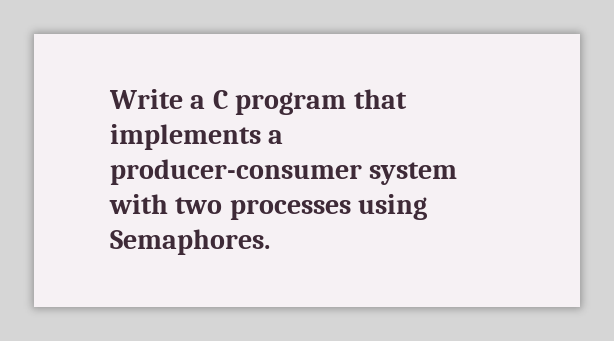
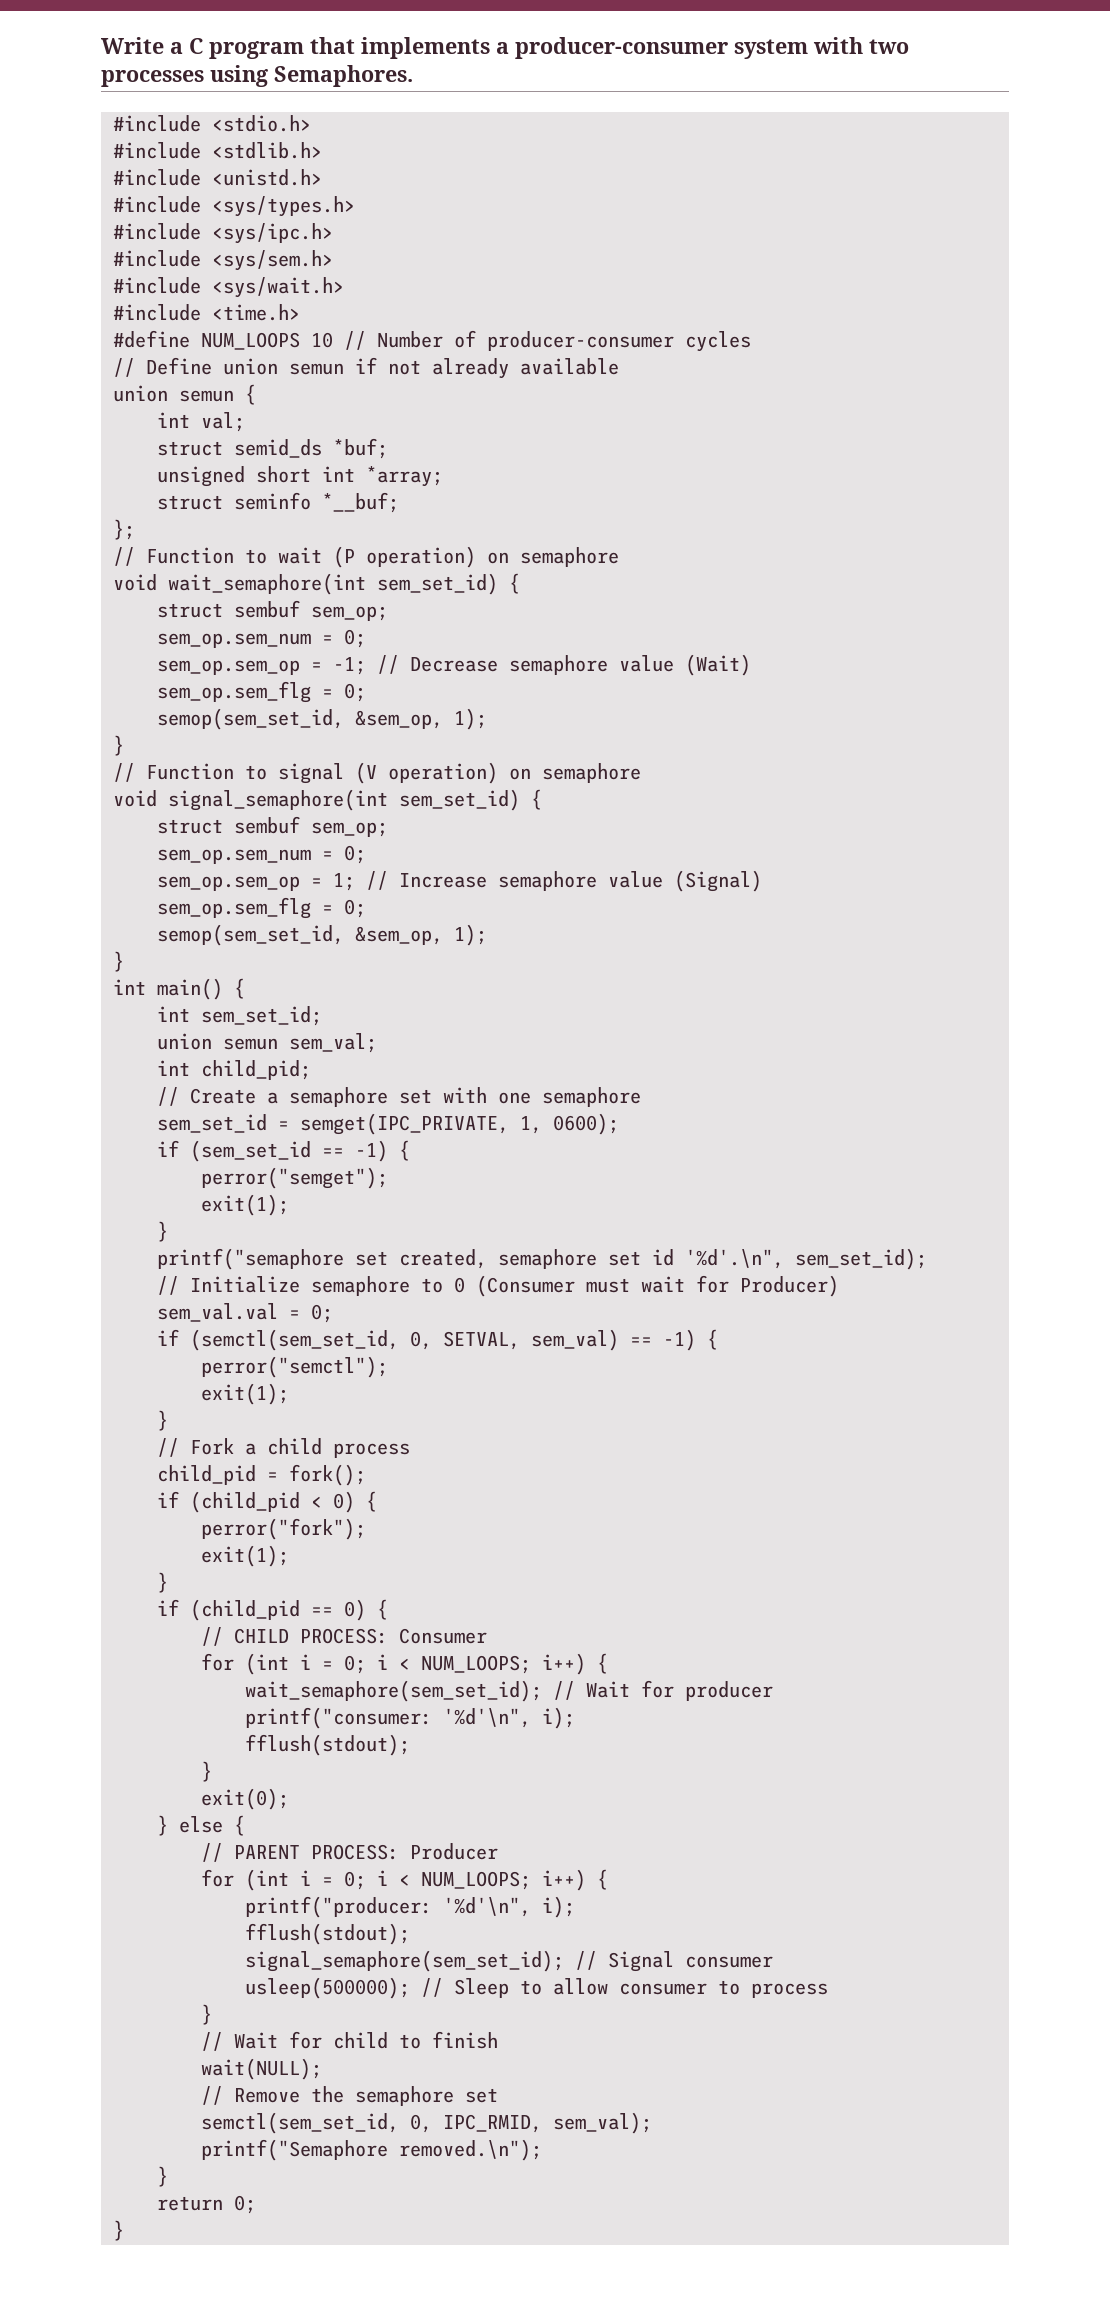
(270, 242) none -> [113,115,312,132] [113,142,323,159] [113,169,323,186] [113,196,356,217] [113,223,334,244] [113,250,334,271] [113,277,345,298] [113,304,301,321] [113,330,752,352] [113,357,620,379] [113,384,257,405] [157,412,246,432] [157,438,389,459] [157,466,444,487] [157,492,400,513] [113,519,136,540] [113,546,620,568] [113,573,521,595] [157,600,389,621] [157,629,367,648] [157,654,752,676] [157,681,367,703] [157,708,488,730] [113,735,125,756] [113,762,642,784] [113,789,543,811] [157,816,389,837] [157,845,367,864] [157,870,763,892] [157,897,367,919] [157,924,488,946] [113,951,125,972] [113,978,246,1000] [157,1006,323,1026] [157,1033,378,1053] [157,1060,312,1080] [157,1087,642,1107] [157,1113,620,1135] [157,1140,411,1162] [201,1167,389,1189] [201,1194,290,1216] [157,1221,169,1242] [157,1248,928,1270] [157,1275,840,1297] [157,1303,334,1323] [157,1329,719,1351] [201,1356,389,1378] [201,1383,290,1405] [157,1410,169,1431] [157,1438,411,1458] [157,1464,367,1486] [157,1491,378,1513] [201,1518,367,1540] [201,1545,290,1567] [157,1572,169,1593] [157,1599,389,1621] [201,1627,488,1646] [201,1653,609,1675] [245,1680,774,1702] [245,1707,576,1729] [245,1734,411,1756] [201,1761,213,1782] [201,1788,290,1810] [157,1815,246,1836] [201,1843,499,1862] [201,1869,609,1891] [245,1896,576,1918] [245,1923,411,1945] [245,1950,774,1972] [245,1977,829,1999] [201,2004,213,2025] [201,2031,499,2051] [201,2058,323,2080] [201,2086,499,2106] [201,2112,653,2134] [201,2139,543,2161] [157,2166,169,2187] [157,2195,257,2214] [113,2220,125,2241] // #include <stdio.h> // #include <stdlib.h> // #include <unistd.h> // #include <sys/types.h> // #include <sys/ipc.h> // #include <sys/sem.h> // #include <sys/wait.h> // #include <time.h> // #define NUM_LOOPS 10 // Number of producer-consumer cycles // // Define union semun if not already available // union semun { // int val; // struct semid_ds *buf; // unsigned short int *array; // struct seminfo *__buf; // }; // // Function to wait (P operation) on semaphore // void wait_semaphore(int sem_set_id) { // struct sembuf sem_op; // sem_op.sem_num = 0; // sem_op.sem_op = -1; // Decrease semaphore value (Wait) // sem_op.sem_flg = 0; // semop(sem_set_id, &sem_op, 1); // } // // Function to signal (V operation) on semaphore // void signal_semaphore(int sem_set_id) { // struct sembuf sem_op; // sem_op.sem_num = 0; // sem_op.sem_op = 1; // Increase semaphore value (Signal) // sem_op.sem_flg = 0; // semop(sem_set_id, &sem_op, 1); // } // int main() { // int sem_set_id; // union semun sem_val; // int child_pid; // // Create a semaphore set with one semaphore // sem_set_id = semget(IPC_PRIVATE, 1, 0600); // if (sem_set_id == -1) { // perror("semget"); // exit(1); // } // printf("semaphore set created, semaphore set id '%d'.\n", sem_set_id); // // Initialize semaphore to 0 (Consumer must wait for Producer) // sem_val.val = 0; // if (semctl(sem_set_id, 0, SETVAL, sem_val) == -1) { // perror("semctl"); // exit(1); // } // // Fork a child process // child_pid = fork(); // if (child_pid < 0) { // perror("fork"); // exit(1); // } // if (child_pid == 0) { // // CHILD PROCESS: Consumer // for (int i = 0; i < NUM_LOOPS; i++) { // wait_semaphore(sem_set_id); // Wait for producer // printf("consumer: '%d'\n", i); // fflush(stdout); // } // exit(0); // } else { // // PARENT PROCESS: Producer // for (int i = 0; i < NUM_LOOPS; i++) { // printf("producer: '%d'\n", i); // fflush(stdout); // signal_semaphore(sem_set_id); // Signal consumer // usleep(500000); // Sleep to allow consumer to process // } // // Wait for child to finish // wait(NULL); // // Remove the semaphore set // semctl(sem_set_id, 0, IPC_RMID, sem_val); // printf("Semaphore removed.\n"); // } // return 0; // }

